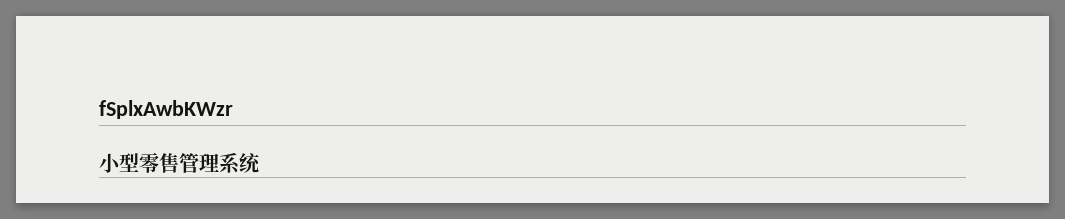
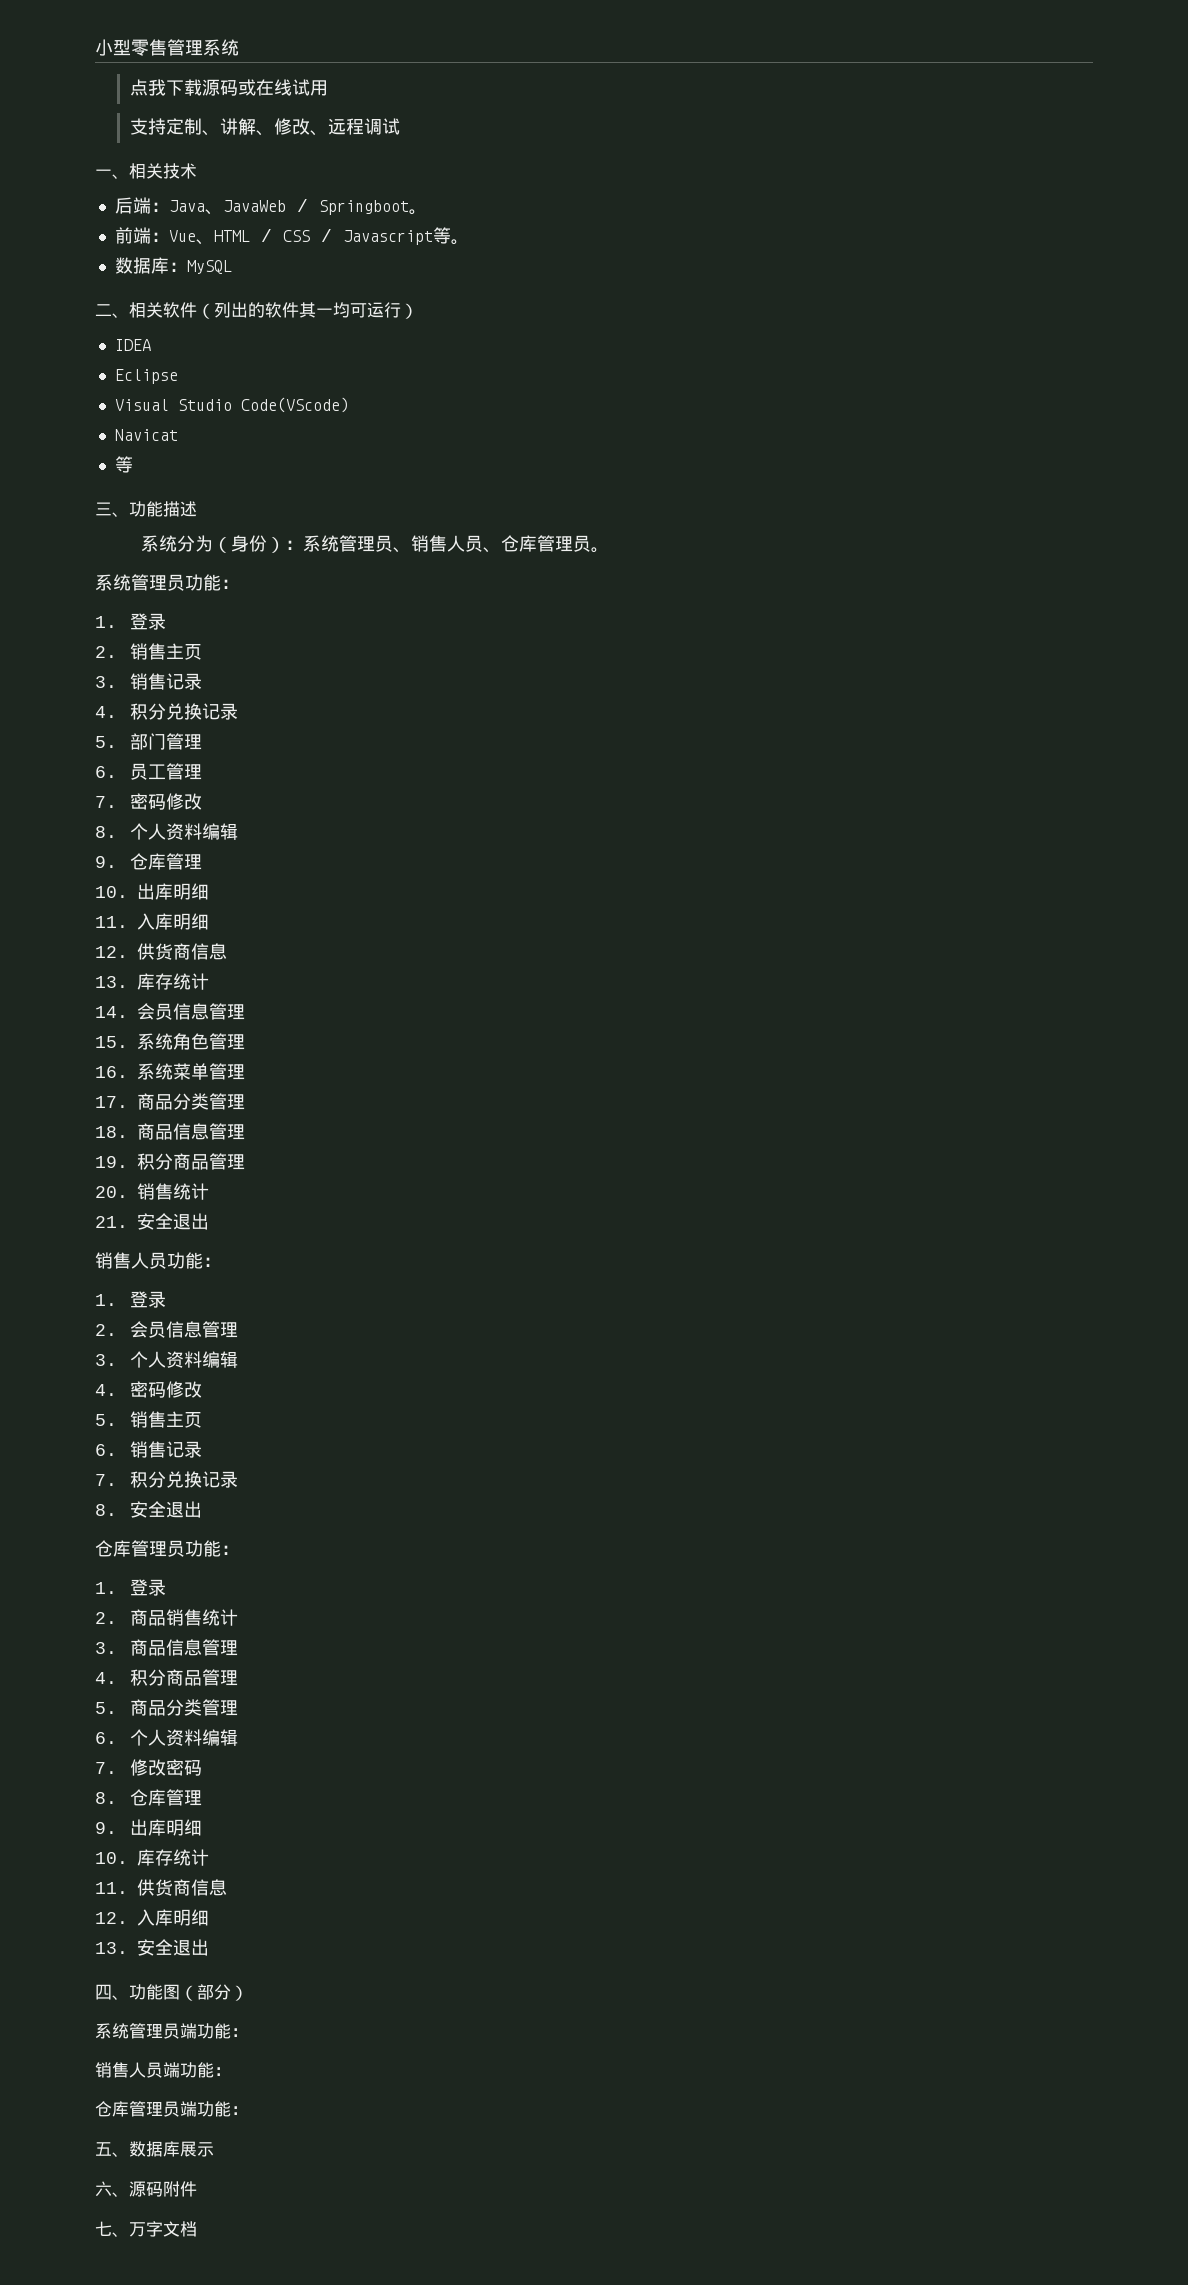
[99,100,233,119] fSplxAwbKWzr // -> (95, 47) none
(260, 163) none -> [129,79,328,96] [129,118,400,136] [95,163,197,179] [114,197,427,215] [114,227,469,245] [114,257,232,274] [95,302,418,319] [114,339,151,351] [114,369,178,384] [114,397,349,413] [114,429,178,441] [114,456,133,473] [95,501,197,517] [141,535,610,553] [95,574,239,591] [95,613,166,630] [95,643,202,660] [95,673,202,690] [95,703,238,720] [95,733,202,750] [95,763,202,780] [95,793,202,810] [95,823,238,840] [95,853,202,870] [95,883,209,900] [95,913,209,930] [95,943,227,960] [95,973,209,990] [95,1003,245,1020] [95,1033,245,1050] [95,1063,245,1080] [95,1093,245,1110] [95,1123,245,1140] [95,1153,245,1170] [95,1183,209,1200] [95,1213,209,1230] [95,1252,221,1269] [95,1291,166,1308] [95,1321,238,1338] [95,1351,238,1368] [95,1381,202,1398] [95,1411,202,1428] [95,1441,202,1458] [95,1471,238,1488] [95,1501,202,1518] [95,1540,239,1557] [95,1579,166,1596] [95,1609,238,1626] [95,1639,238,1656] [95,1669,238,1686] [95,1699,238,1716] [95,1729,238,1746] [95,1759,202,1776] [95,1789,202,1806] [95,1819,202,1836] [95,1849,209,1866] [95,1879,227,1896] [95,1909,209,1926] [95,1939,209,1956] [95,1984,248,2001] [95,2023,248,2039] [95,2062,231,2078] [95,2101,248,2117] [95,2141,214,2157] [95,2181,197,2197] [95,2221,197,2237] // 点我下载源码或在线试用 // 支持定制、讲解、修改、远程调试 // 一、相关技术 // 后端：Java、JavaWeb / Springboot。 // 前端：Vue、HTML / CSS / Javascript等。 // 数据库：MySQL // 二、相关软件（列出的软件其一均可运行） // IDEA // Eclipse // Visual Studio Code(VScode) // Navicat // 等 // 三、功能描述 // 系统分为（身份）：系统管理员、销售人员、仓库管理员。 // 系统管理员功能： // 1.登录 // 2.销售主页 // 3.销售记录 // 4.积分兑换记录 // 5.部门管理 // 6.员工管理 // 7.密码修改 // 8.个人资料编辑 // 9.仓库管理 // 10.出库明细 // 11.入库明细 // 12.供货商信息 // 13.库存统计 // 14.会员信息管理 // 15.系统角色管理 // 16.系统菜单管理 // 17.商品分类管理 // 18.商品信息管理 // 19.积分商品管理 // 20.销售统计 // 21.安全退出 // 销售人员功能： // 1.登录 // 2.会员信息管理 // 3.个人资料编辑 // 4.密码修改 // 5.销售主页 // 6.销售记录 // 7.积分兑换记录 // 8.安全退出 // 仓库管理员功能： // 1.登录 // 2.商品销售统计 // 3.商品信息管理 // 4.积分商品管理 // 5.商品分类管理 // 6.个人资料编辑 // 7.修改密码 // 8.仓库管理 // 9.出库明细 // 10.库存统计 // 11.供货商信息 // 12.入库明细 // 13.安全退出 // 四、功能图（部分） // 系统管理员端功能： // 销售人员端功能： // 仓库管理员端功能： // 五、数据库展示 // 六、源码附件 // 七、万字文档

